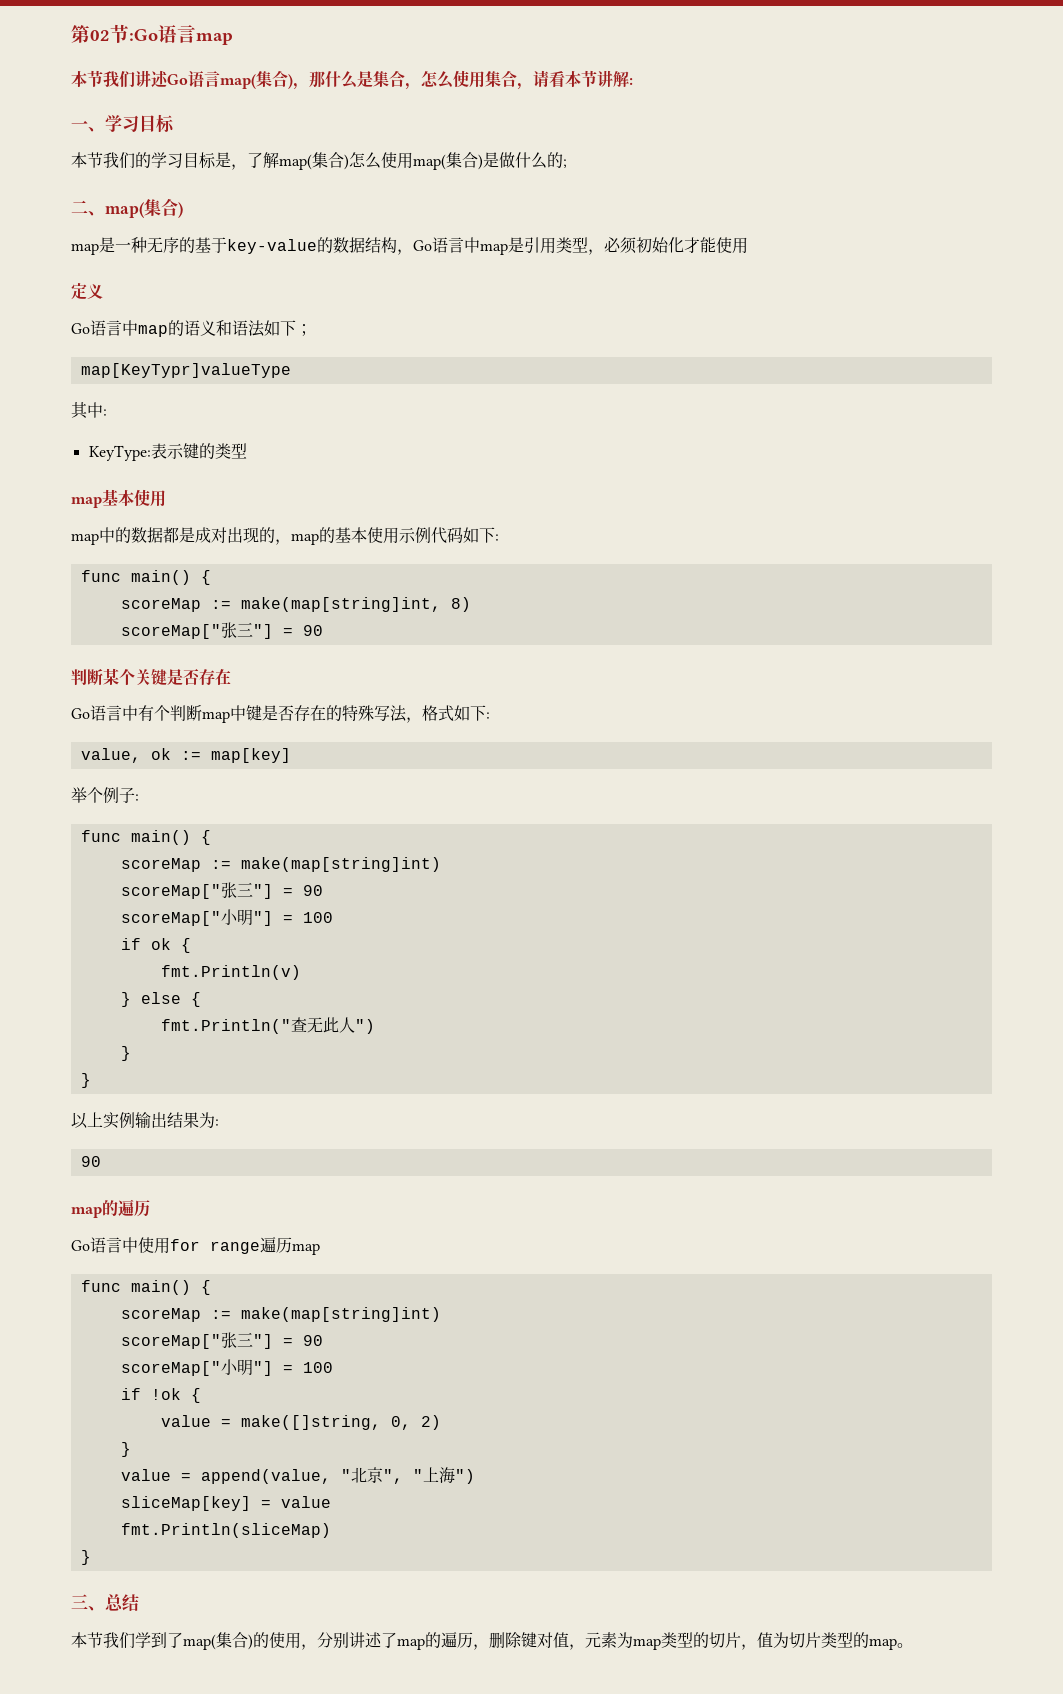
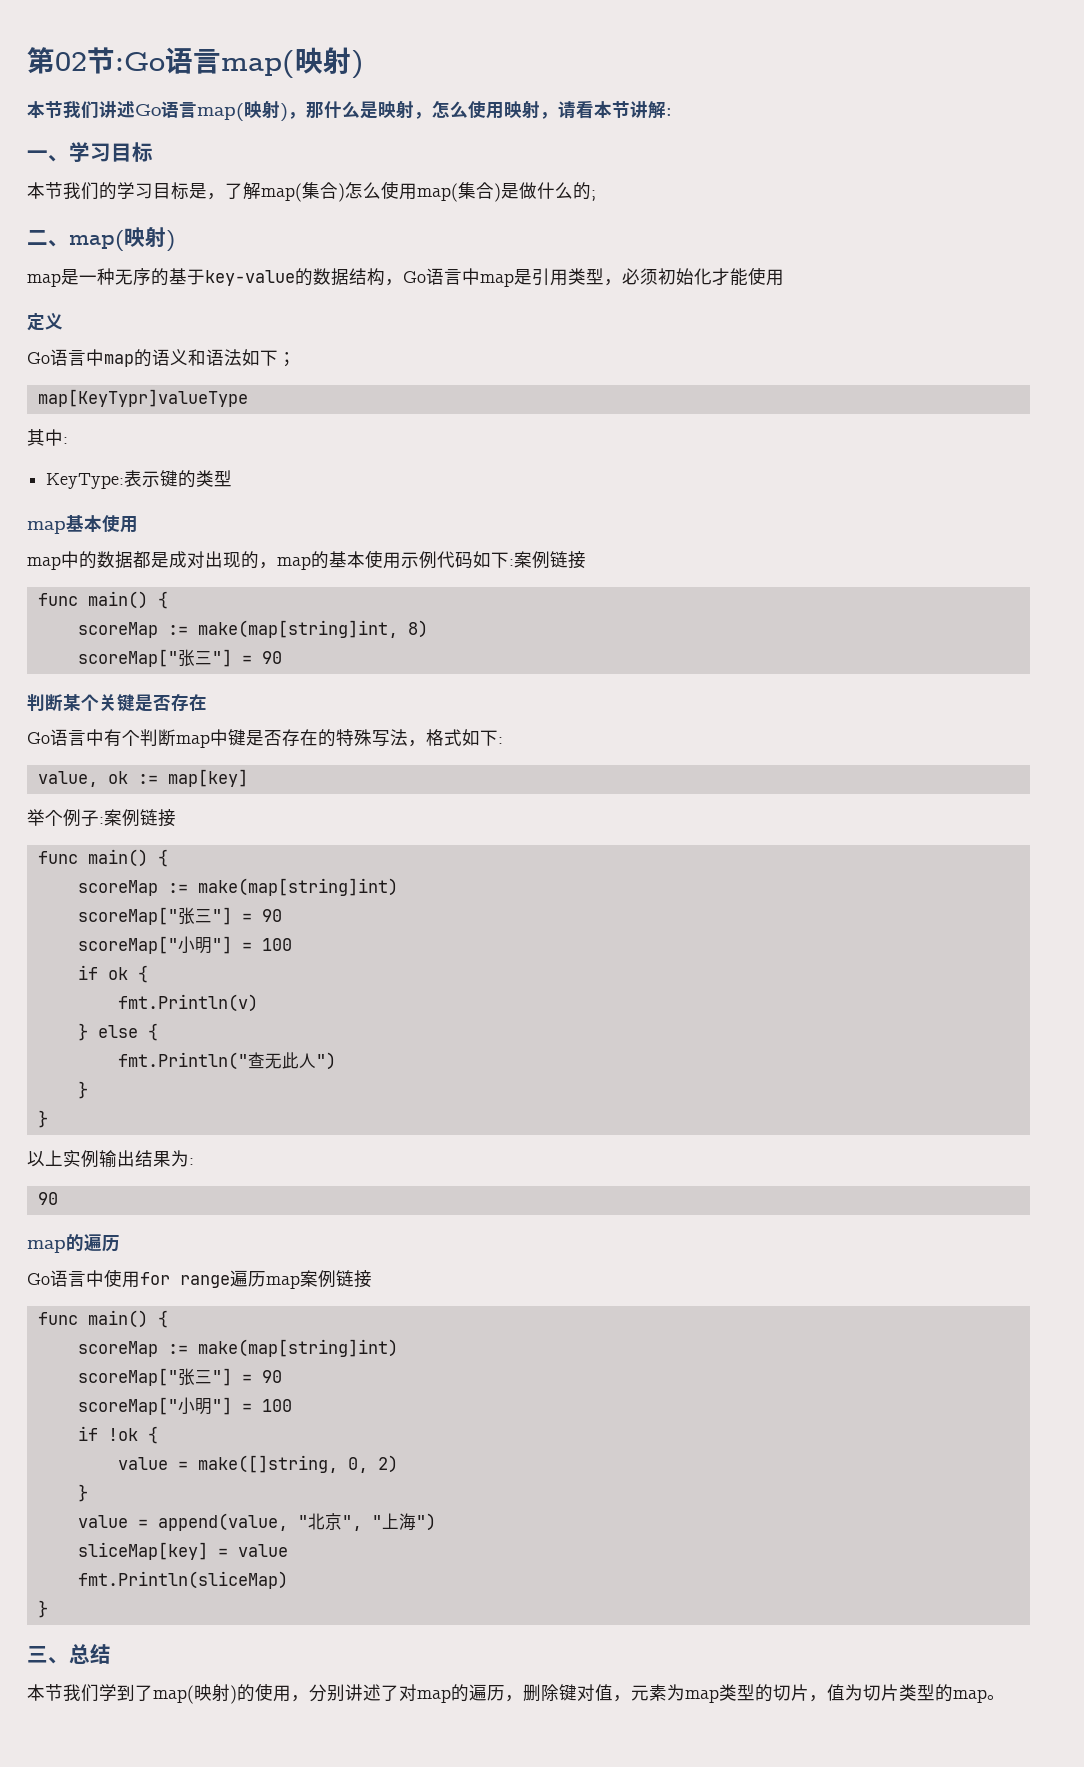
[196,32,233,45] map -> [221,47,364,79] map(映射)
[256,70,288,87] 集合 -> [244,101,280,119] 映射
[373,70,405,87] 集合 -> [378,101,414,119] 映射
[485,70,517,87] 集合 -> [504,101,540,119] 映射
[144,198,178,216] 集合 -> [124,227,166,248] 映射
(499, 537) none -> [514,551,586,569] 案例链接
(139, 797) none -> [104,809,176,827] 案例链接
(320, 1249) none -> [300,1270,372,1288] 案例链接
[216,1632,248,1648] 集合 -> [194,1684,230,1702] 映射
(397, 1640) none -> [399,1684,417,1701] 对

